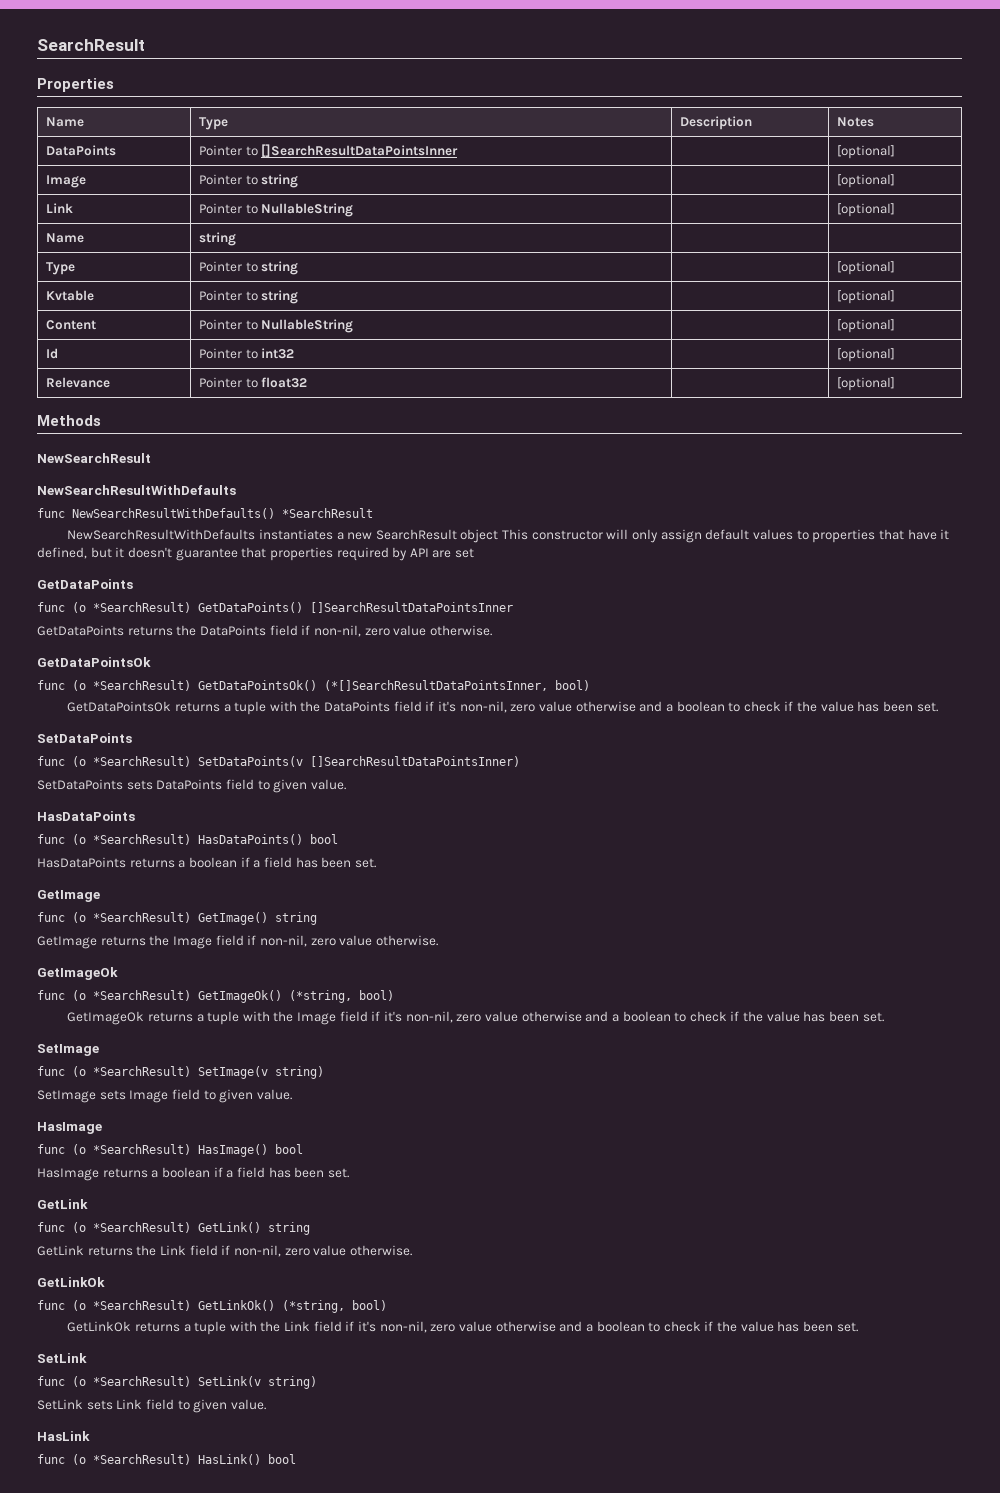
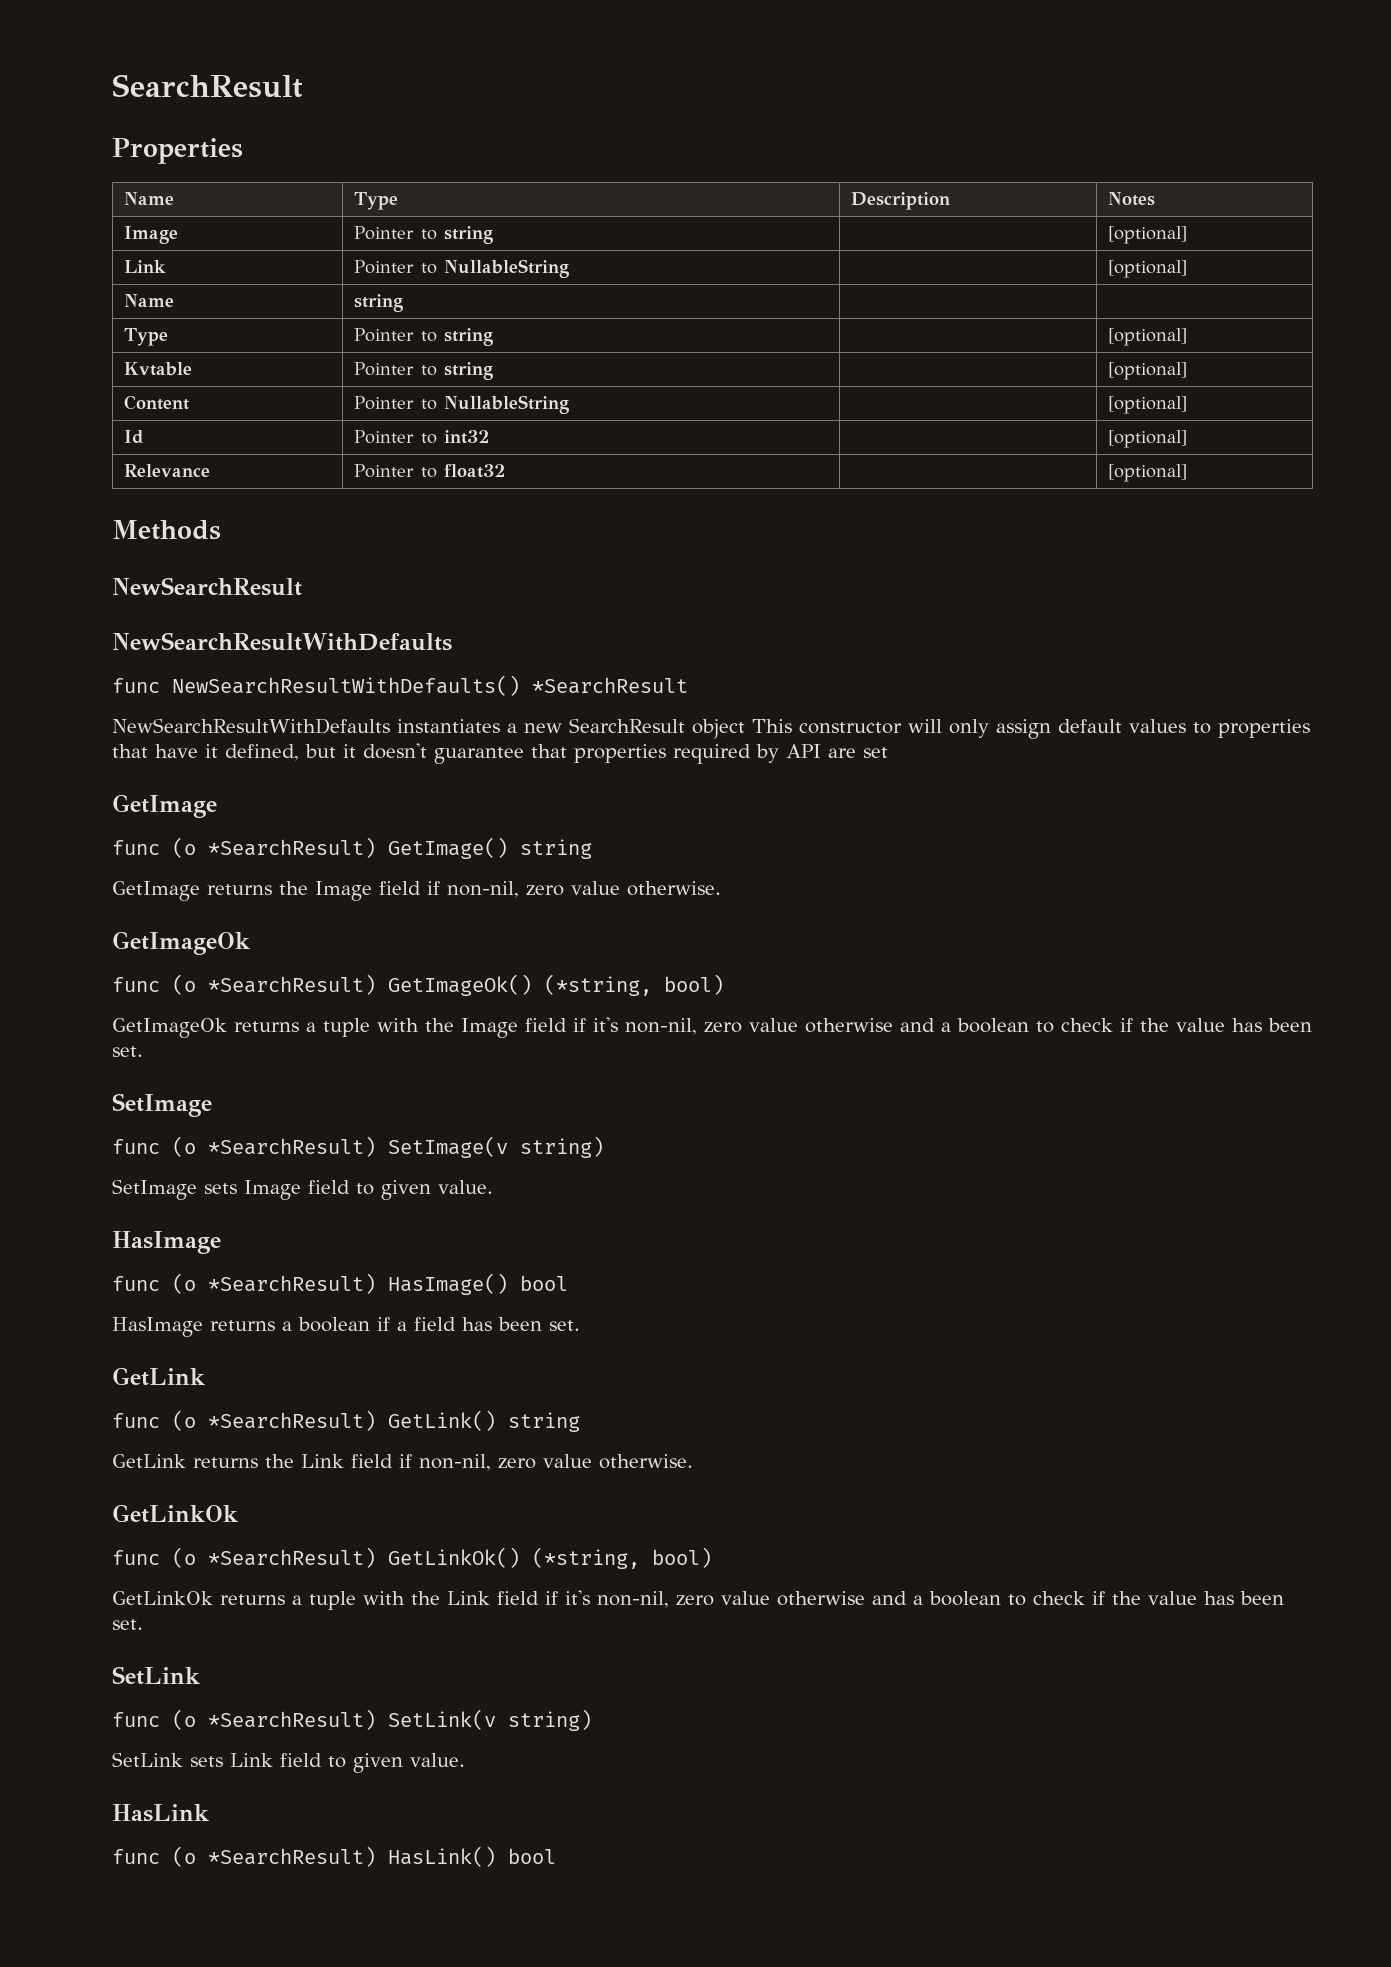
[46,145,117,156] [199,144,459,157] [837,145,896,159] // DataPoints | Pointer to []SearchResultDataPointsInner | | [optional] -> (1156, 199) none
[37,579,133,589] [37,602,513,613] [37,625,492,637] [37,657,151,667] [37,680,590,691] [67,701,938,715] [37,733,132,743] [37,756,520,767] [37,779,346,793] [37,811,135,821] [37,834,338,845] [37,857,376,868] // GetDataPoints // func (o *SearchResult) GetDataPoints() []SearchResultDataPointsInner // GetDataPoints returns the DataPoints field if non-nil, zero value otherwise. // GetDataPointsOk // func (o *SearchResult) GetDataPointsOk() (*[]SearchResultDataPointsInner, bool) // GetDataPointsOk returns a tuple with the DataPoints field if it's non-nil, zero value otherwise and a boolean to check if the value has been set. // SetDataPoints // func (o *SearchResult) SetDataPoints(v []SearchResultDataPointsInner) // SetDataPoints sets DataPoints field to given value. // HasDataPoints // func (o *SearchResult) HasDataPoints() bool // HasDataPoints returns a boolean if a field has been set. -> (888, 752) none

